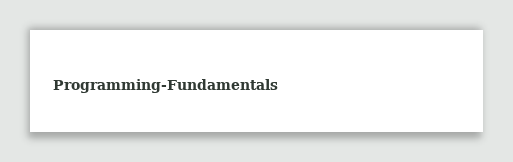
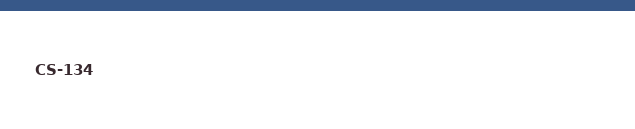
[53,79,278,93] Programming-Fundamentals -> [35,64,93,75] CS-134

